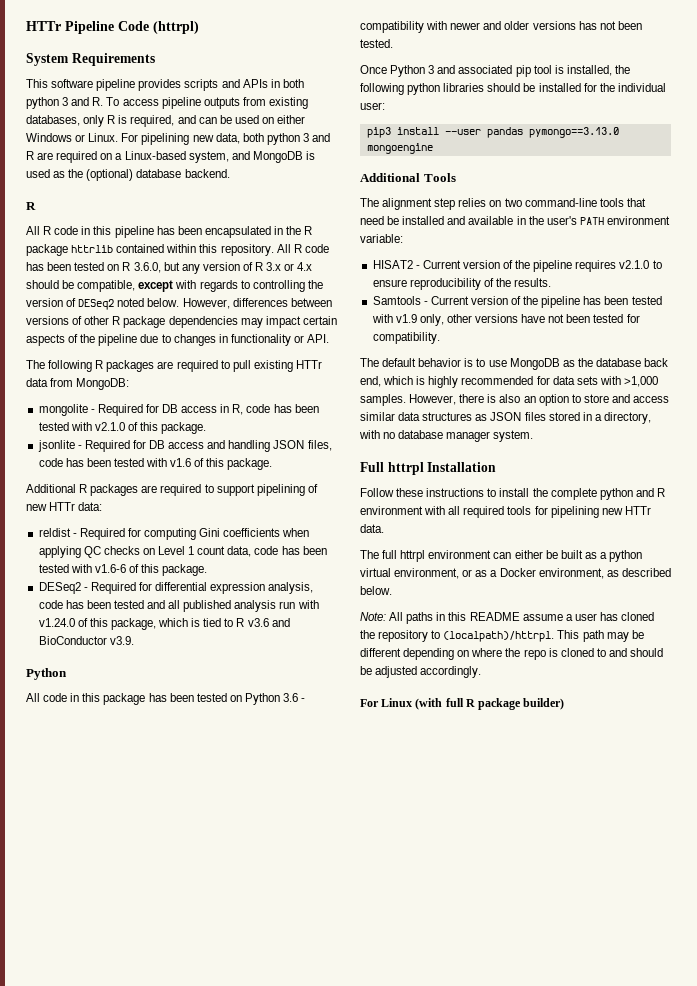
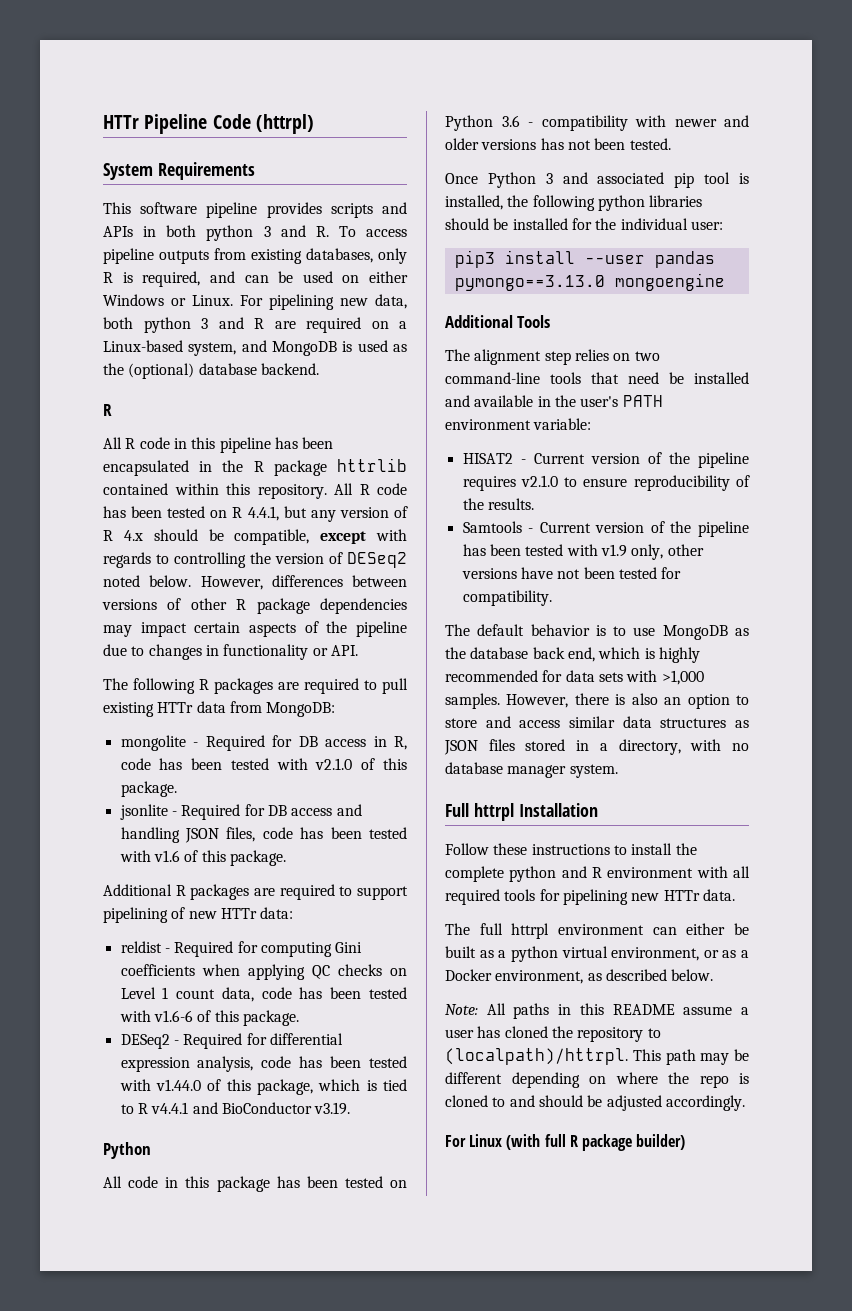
[133,262,161,273] 3.6.0, -> [247,506,279,521] 4.4.1,
[266,262,295,271] 3.x or -> (113, 535) none
[147,600,319,612] [38,618,75,627] and all published analysis run with v1.24.0 -> [119,1079,201,1091] with v1.44.0
[247,618,269,627] v3.6 -> [151,1102,189,1114] v4.4.1
[109,636,134,645] v3.9. -> [314,1102,351,1115] v3.19.

